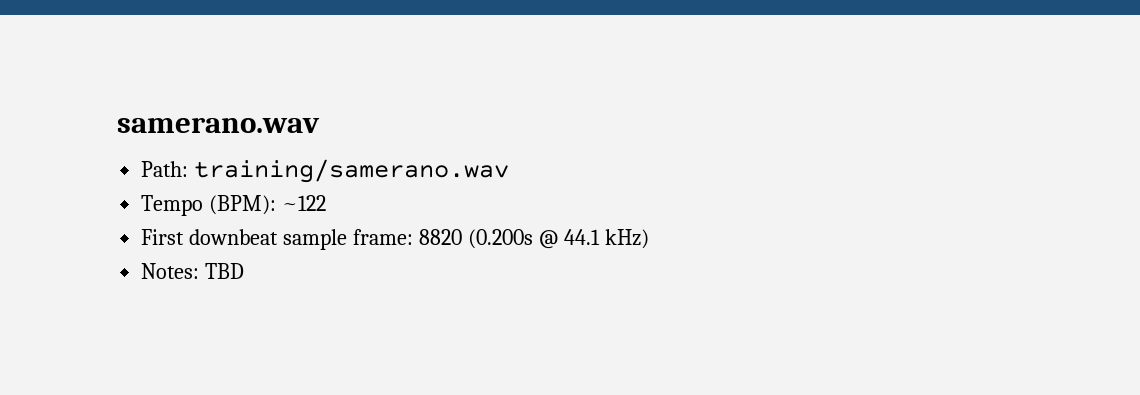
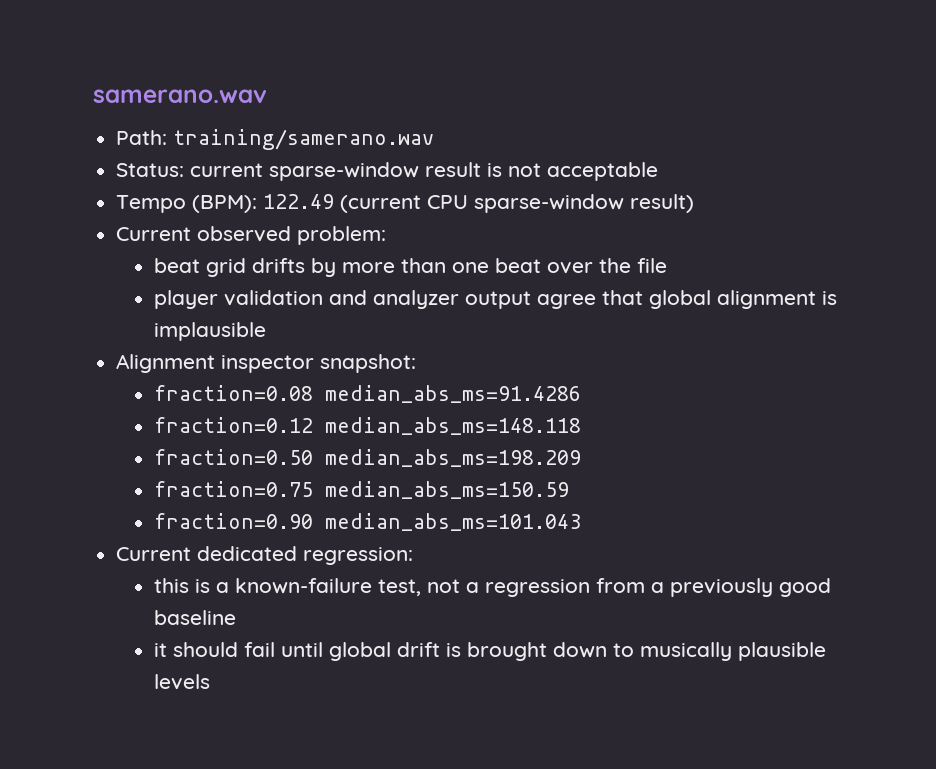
[141,195,327,216] [141,229,649,250] [141,263,245,279] Tempo (BPM): ~122 // First downbeat sample frame: 8820 (0.200s @ 44.1 kHz) // Notes: TBD -> [116,162,659,181] [116,194,695,213] [116,226,387,245] [154,258,668,277] [154,290,838,309] [154,322,267,341] [116,354,417,373] [154,385,582,403] [154,417,582,435] [154,449,582,467] [154,481,570,499] [154,513,582,531] [116,546,414,565] [154,578,832,597] [154,610,237,625] [154,642,827,661] [154,674,211,690] Status: current sparse-window result is not acceptable // Tempo (BPM): 122.49 (current CPU sparse-window result) // Current observed problem: // beat grid drifts by more than one beat over the file // player validation and analyzer output agree that global alignment is implausible // Alignment inspector snapshot: // fraction=0.08 median_abs_ms=91.4286 // fraction=0.12 median_abs_ms=148.118 // fraction=0.50 median_abs_ms=198.209 // fraction=0.75 median_abs_ms=150.59 // fraction=0.90 median_abs_ms=101.043 // Current dedicated regression: // this is a known-failure test, not a regression from a previously good baseline // it should fail until global drift is brought down to musically plausible levels

